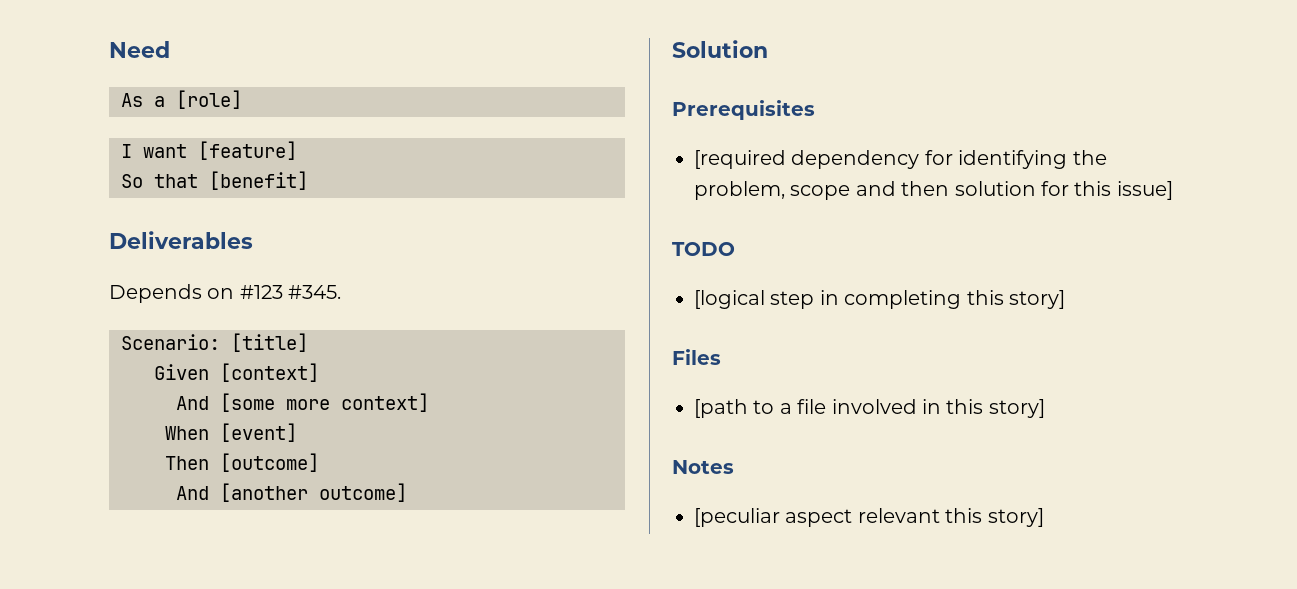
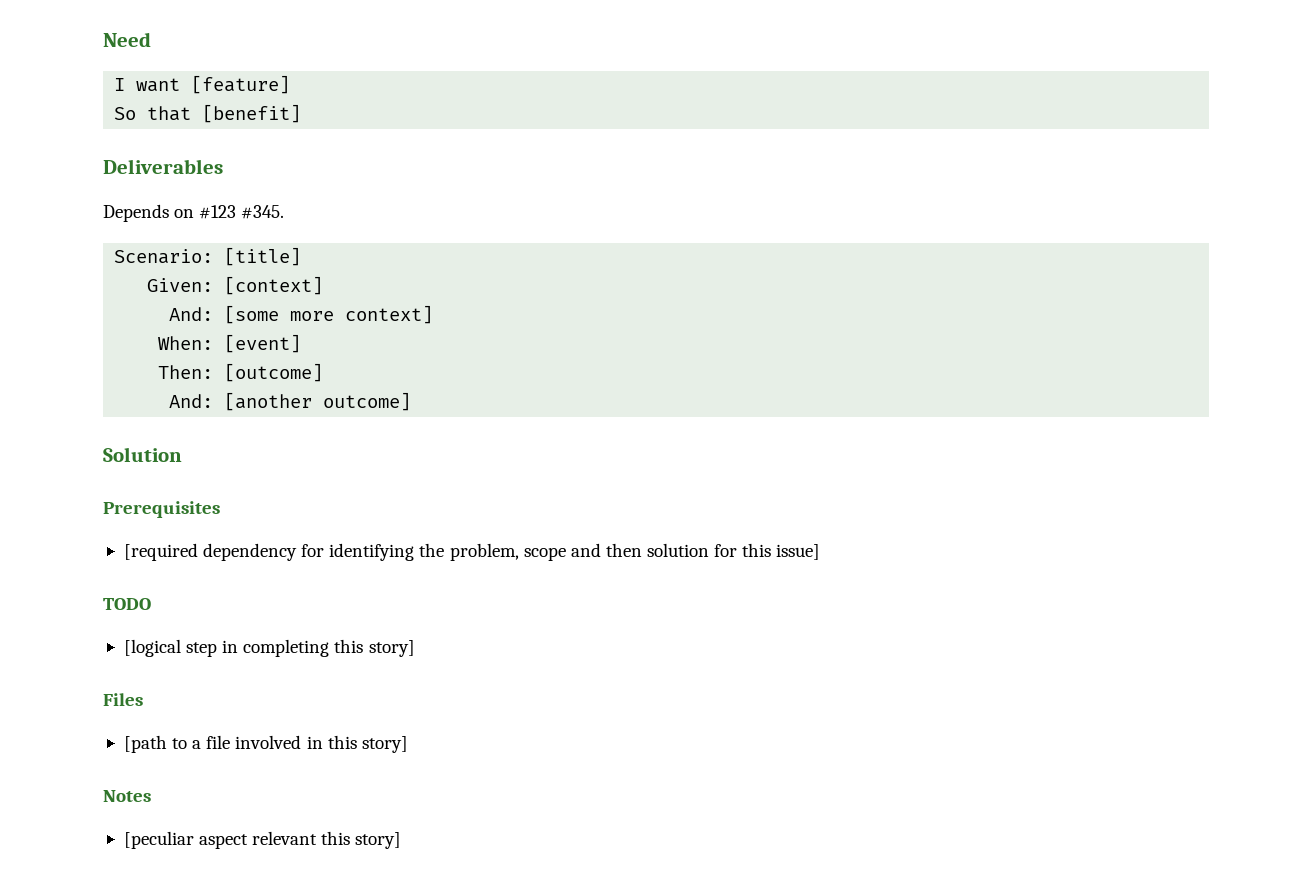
[121,90,242,109] // As a [role] -> (151, 39) none
[154,364,209,380] Given -> [147,278,214,292] Given:
[176,396,209,410] And -> [169,307,214,321] And:
[165,426,209,440] When -> [158,336,214,350] When:
[165,456,209,470] Then -> [158,365,214,379] Then:
[176,486,209,500] And -> [169,394,214,408] And:

